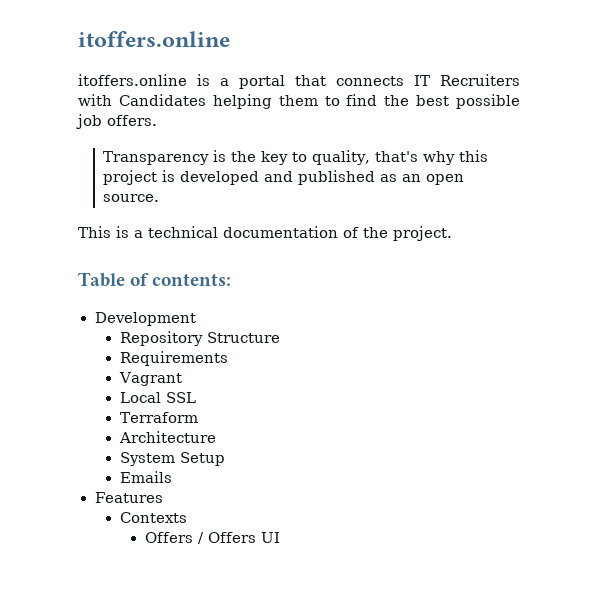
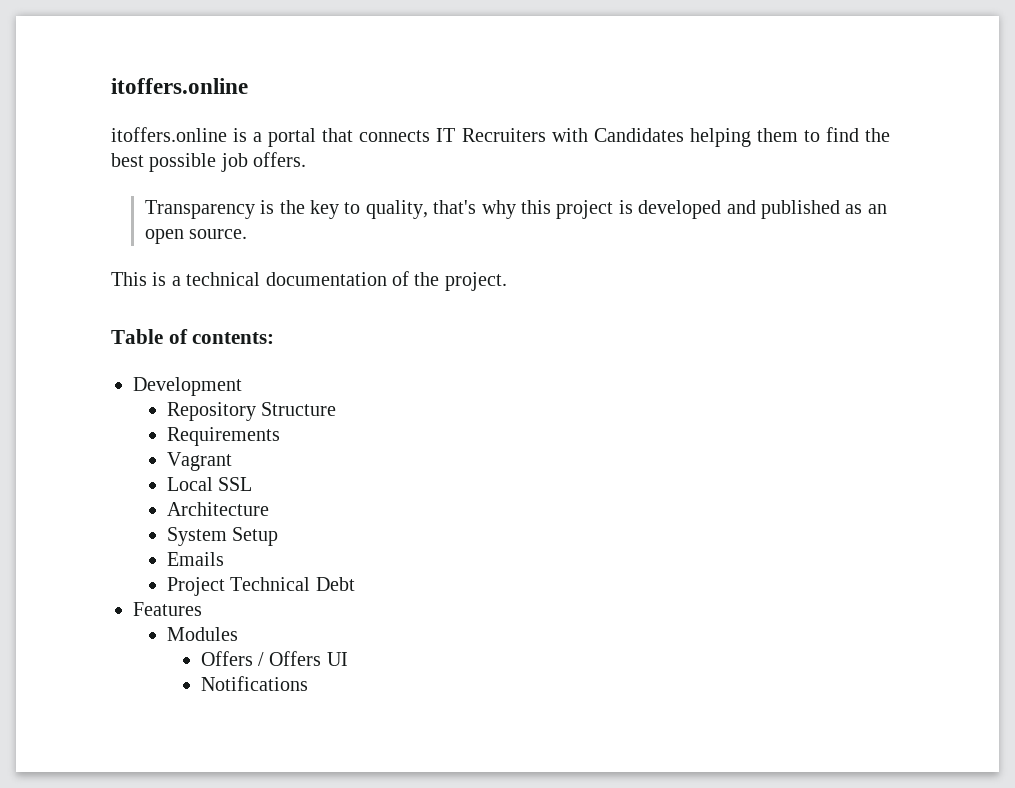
[119,412,198,423] // Terraform -> (253, 484) none
(172, 477) none -> [166,577,355,596] // Project Technical Debt
[119,512,187,523] Contexts -> [166,627,238,641] Modules
(280, 537) none -> [200,676,308,691] // Notifications

